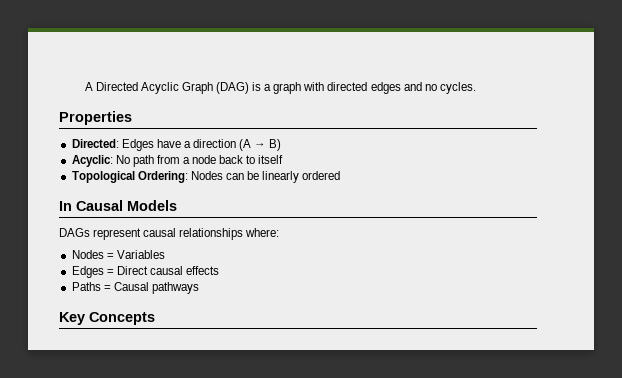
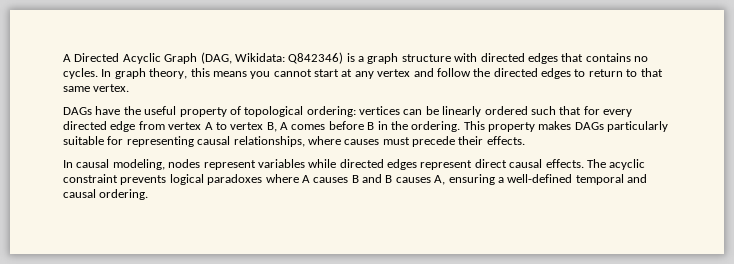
[215,82,249,94] (DAG) -> [200,52,344,64] (DAG, Wikidata: Q842346)
(302, 88) none -> [401,54,451,62] structure
[403,82,422,91] and -> [561,53,631,62] that contains
[59,111,132,125] [71,139,282,151] [71,155,284,167] [71,171,341,183] [59,200,177,211] [59,228,280,240] [71,250,165,259] [71,266,220,278] [71,282,199,294] [59,312,155,325] // Properties // Directed: Edges have a direction (A → B) // Acyclic: No path from a node back to itself // Topological Ordering: Nodes can be linearly ordered // In Causal Models // DAGs represent causal relationships where: // Nodes = Variables // Edges = Direct causal effects // Paths = Causal pathways // Key Concepts -> [101,68,663,79] [63,84,130,92] [63,106,632,117] [63,121,669,132] [63,136,525,147] [63,159,646,170] [63,174,647,185] [63,189,149,200] In graph theory, this means you cannot start at any vertex and follow the directed edges to return to that same vertex. // DAGs have the useful property of topological ordering: vertices can be linearly ordered such that for every directed edge from vertex A to vertex B, A comes before B in the ordering. This property makes DAGs particularly suitable for representing causal relationships, where causes must precede their effects. // In causal modeling, nodes represent variables while directed edges represent direct causal effects. The acyclic constraint prevents logical paradoxes where A causes B and B causes A, ensuring a well-defined temporal and causal ordering.

